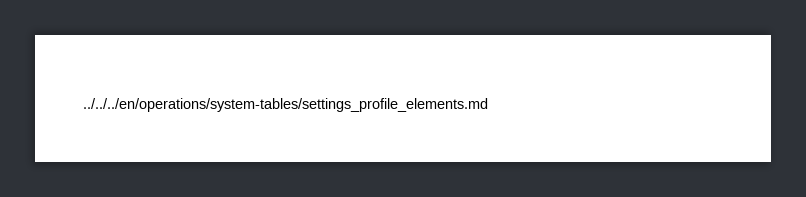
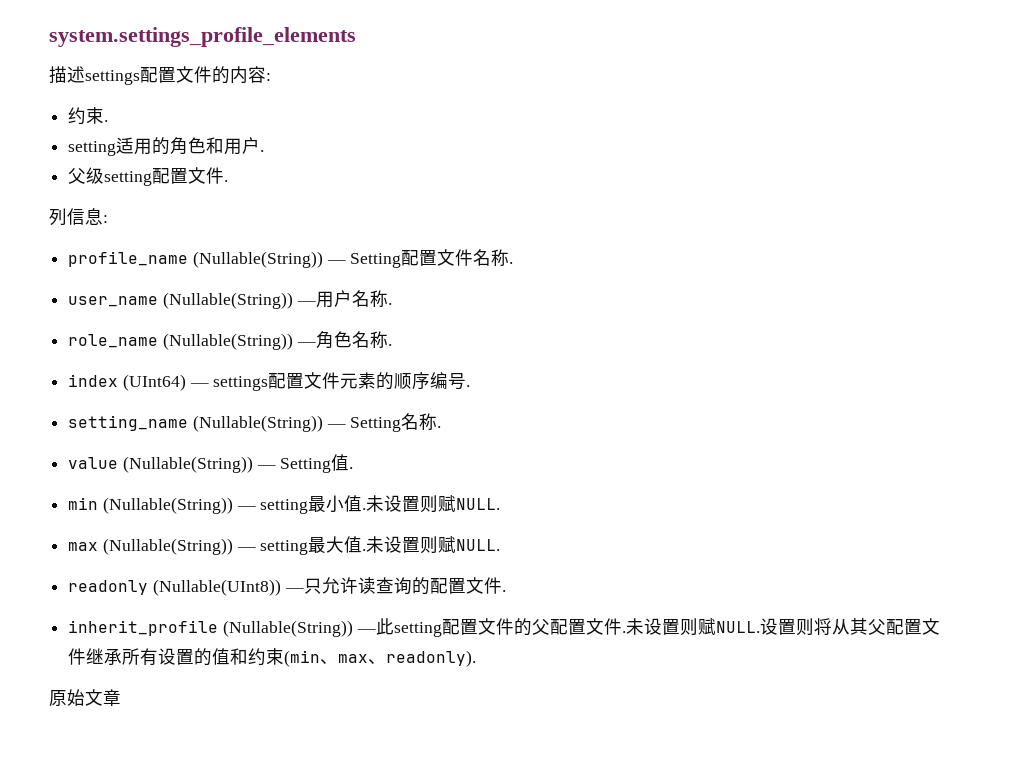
[83,98,488,112] ../../../en/operations/system-tables/settings_profile_elements.md -> [49,27,356,47] [49,66,271,85] [68,107,109,125] [68,137,265,156] [68,167,229,186] [49,208,108,226] [68,249,514,268] [68,290,392,309] [68,331,392,350] [68,372,471,391] [68,413,442,432] [68,454,354,473] [68,495,501,514] [68,536,501,555] [68,577,506,596] [68,618,940,637] [68,648,477,667] [49,689,121,706] system.settings_profile_elements // 描述settings配置文件的内容: // 约束. // setting适用的角色和用户. // 父级setting配置文件. // 列信息: // profile_name (Nullable(String)) — Setting配置文件名称. // user_name (Nullable(String)) —用户名称. // role_name (Nullable(String)) —角色名称. // index (UInt64) — settings配置文件元素的顺序编号. // setting_name (Nullable(String)) — Setting名称. // value (Nullable(String)) — Setting值. // min (Nullable(String)) — setting最小值.未设置则赋NULL. // max (Nullable(String)) — setting最大值.未设置则赋NULL. // readonly (Nullable(UInt8)) —只允许读查询的配置文件. // inherit_profile (Nullable(String)) —此setting配置文件的父配置文件.未设置则赋NULL.设置则将从其父配置文件继承所有设置的值和约束(min、max、readonly). // 原始文章

